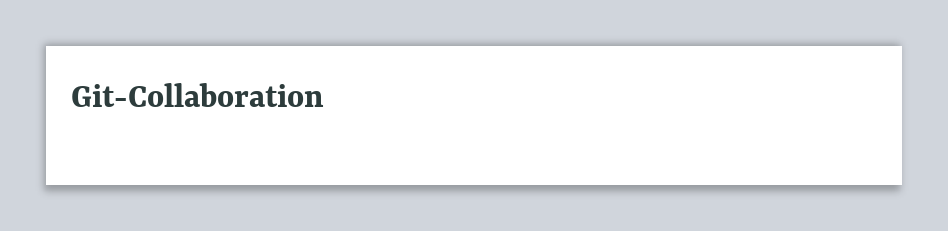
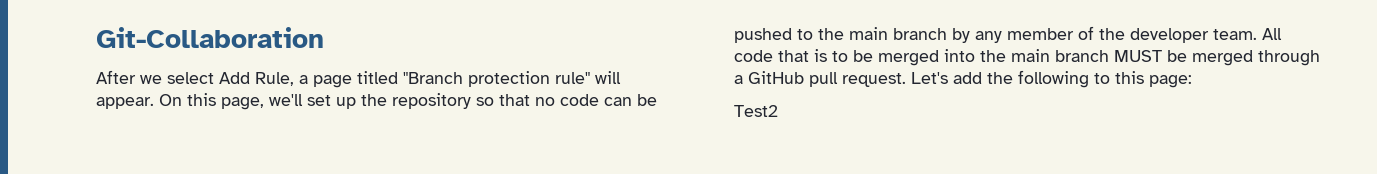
(324, 95) none -> [96,70,621,88] [96,93,657,110] [734,26,1282,43] [734,49,1320,66] [734,70,1192,88] [734,105,778,117] // After we select Add Rule, a page titled "Branch protection rule" will appear. On this page, we'll set up the repository so that no code can be pushed to the main branch by any member of the developer team. All code that is to be merged into the main branch MUST be merged through a GitHub pull request. Let's add the following to this page: // Test2

